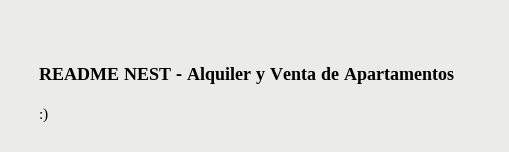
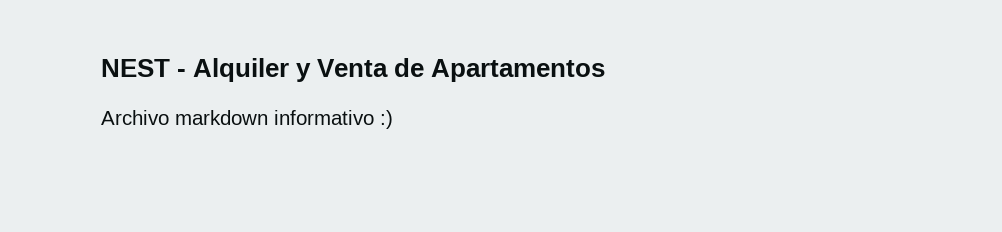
[39,68,119,80] README -> (101, 68) none
(454, 76) none -> [101,110,374,125] Archivo markdown informativo

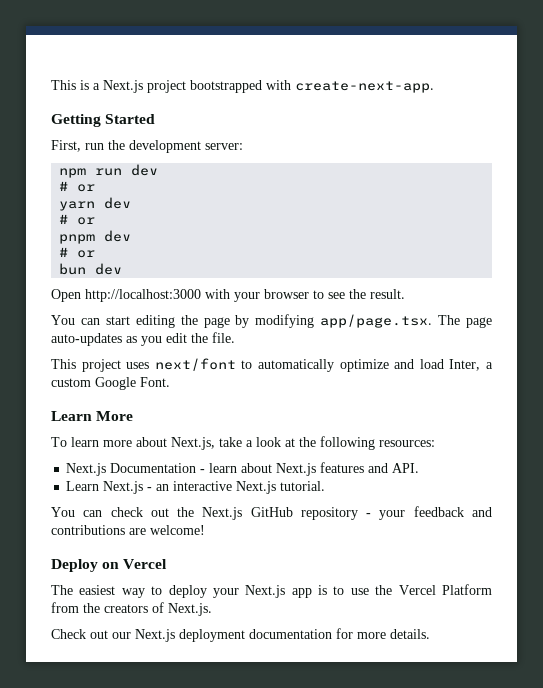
[101,58,606,82] [101,110,393,129] NEST - Alquiler y Venta de Apartamentos // Archivo markdown informativo :) -> [51,80,434,93] [51,114,156,127] [51,140,243,153] [59,164,159,178] [59,181,96,192] [59,197,132,211] [59,214,96,225] [59,230,132,244] [59,247,96,258] [59,263,123,275] [51,289,405,302] [51,314,492,328] [51,332,235,346] [51,358,494,372] [51,377,170,390] [51,411,134,421] [51,436,435,450] [66,462,420,476] [66,481,326,494] [51,506,492,520] [51,525,205,535] [51,559,168,572] [51,584,492,598] [51,602,212,616] [51,628,430,642] This is a Next.js project bootstrapped with create-next-app. // Getting Started // First, run the development server: // npm run dev // # or // yarn dev // # or // pnpm dev // # or // bun dev // Open http://localhost:3000 with your browser to see the result. // You can start editing the page by modifying app/page.tsx. The page auto-updates as you edit the file. // This project uses next/font to automatically optimize and load Inter, a custom Google Font. // Learn More // To learn more about Next.js, take a look at the following resources: // Next.js Documentation - learn about Next.js features and API. // Learn Next.js - an interactive Next.js tutorial. // You can check out the Next.js GitHub repository - your feedback and contributions are welcome! // Deploy on Vercel // The easiest way to deploy your Next.js app is to use the Vercel Platform from the creators of Next.js. // Check out our Next.js deployment documentation for more details.

